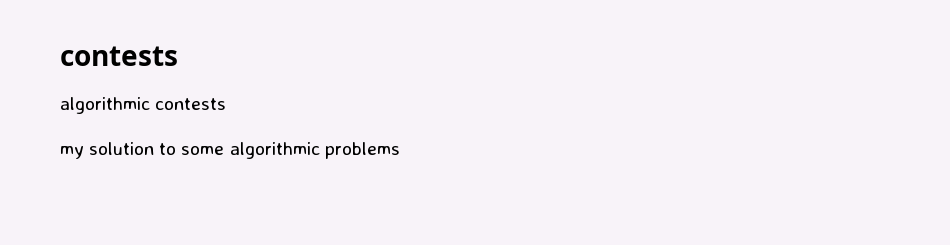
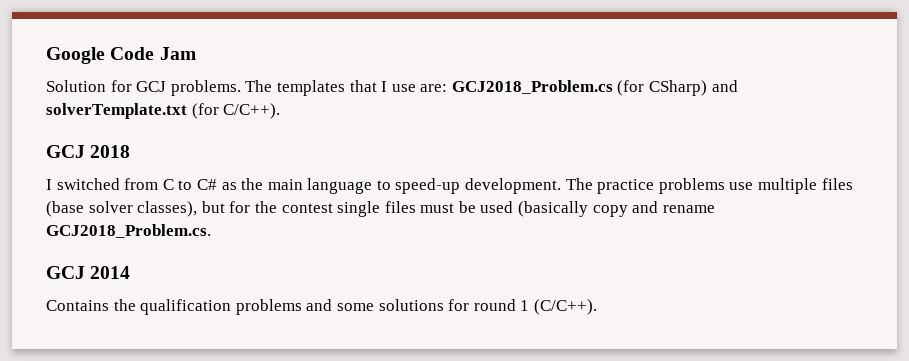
[60,46,178,66] [60,97,227,114] [60,142,400,159] contests // algorithmic contests // my solution to some algorithmic problems -> [46,47,196,64] [46,80,738,96] [46,103,281,119] [46,145,131,158] [46,178,853,194] [46,201,715,217] [46,224,211,238] [46,266,131,279] [46,299,597,315] Google Code Jam // Solution for GCJ problems. The templates that I use are: GCJ2018_Problem.cs (for CSharp) and solverTemplate.txt (for C/C++). // GCJ 2018 // I switched from C to C# as the main language to speed-up development. The practice problems use multiple files (base solver classes), but for the contest single files must be used (basically copy and rename GCJ2018_Problem.cs. // GCJ 2014 // Contains the qualification problems and some solutions for round 1 (C/C++).

